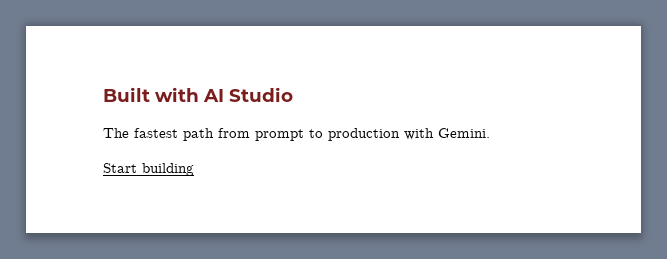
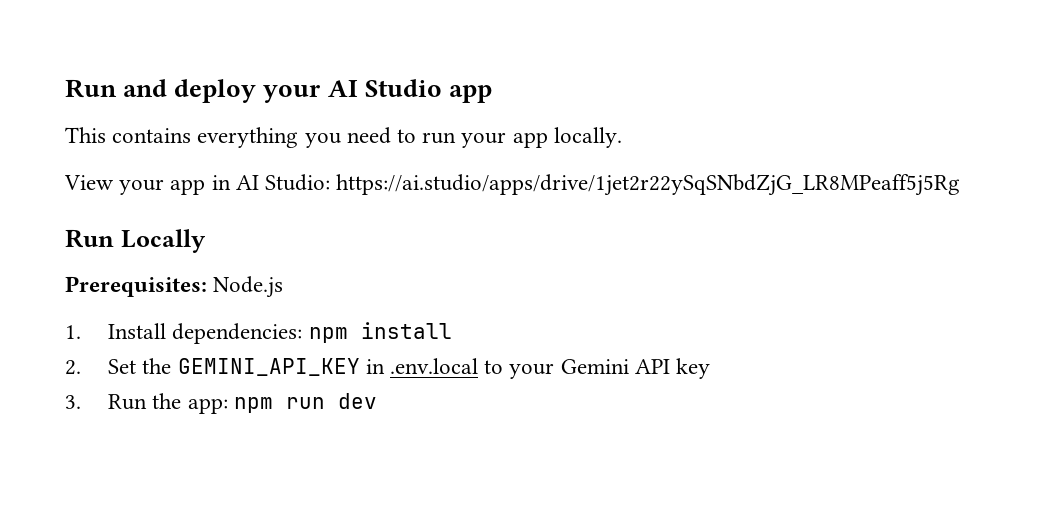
[103,87,293,102] [103,128,490,141] [103,163,194,176] Built with AI Studio // The fastest path from prompt to production with Gemini. // Start building -> [65,79,492,103] [65,127,622,148] [64,174,961,196] [65,229,206,253] [65,276,284,298] [65,322,452,344] [65,358,710,379] [65,393,377,414] Run and deploy your AI Studio app // This contains everything you need to run your app locally. // View your app in AI Studio: https://ai.studio/apps/drive/1jet2r22ySqSNbdZjG_LR8MPeaff5j5Rg // Run Locally // Prerequisites: Node.js // 1. Install dependencies: npm install // 2. Set the GEMINI_API_KEY in .env.local to your Gemini API key // 3. Run the app: npm run dev

